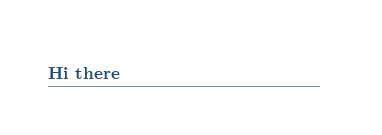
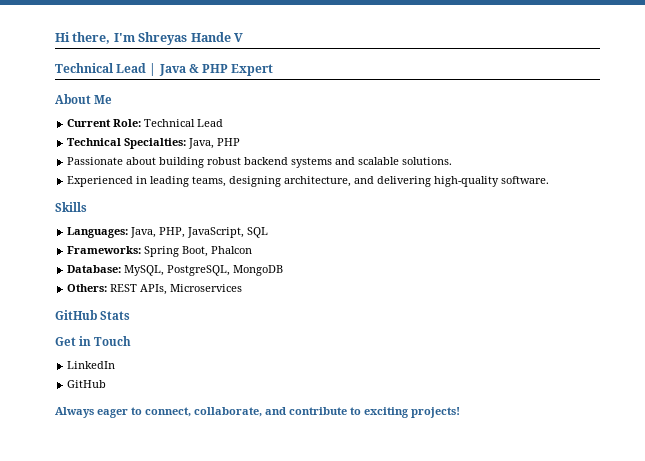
[75,67,120,79] there -> [72,32,243,45] [55,63,274,76] [55,94,113,104] [67,119,224,127] [67,138,241,149] [67,157,453,168] [67,176,550,187] [55,202,87,212] [67,227,269,238] [67,246,253,257] [67,265,284,276] [67,284,243,295] [55,310,131,320] [55,336,132,346] [67,361,116,369] [67,380,107,388] [55,407,460,418] there, I'm Shreyas Hande V // Technical Lead | Java & PHP Expert // About Me // Current Role: Technical Lead // Technical Specialties: Java, PHP // Passionate about building robust backend systems and scalable solutions. // Experienced in leading teams, designing architecture, and delivering high-quality software. // Skills // Languages: Java, PHP, JavaScript, SQL // Frameworks: Spring Boot, Phalcon // Database: MySQL, PostgreSQL, MongoDB // Others: REST APIs, Microservices // GitHub Stats // Get in Touch // LinkedIn // GitHub // Always eager to connect, collaborate, and contribute to exciting projects!

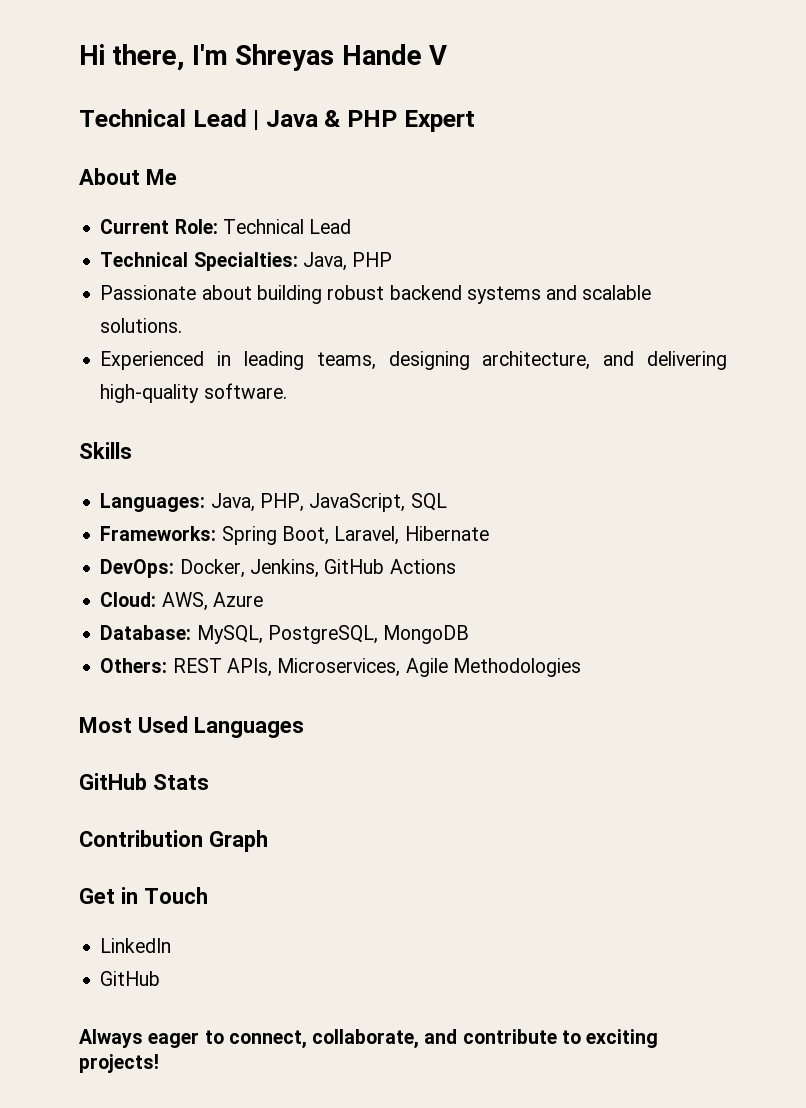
[211,246,253,254] Phalcon -> [334,526,489,545] [100,559,456,578] [100,592,263,611] Laravel, Hibernate // DevOps: Docker, Jenkins, GitHub Actions // Cloud: AWS, Azure
[170,284,243,292] Microservices -> [277,658,581,677] [79,716,304,738] Microservices, Agile Methodologies // Most Used Languages
(131, 315) none -> [79,830,268,852] // Contribution Graph

